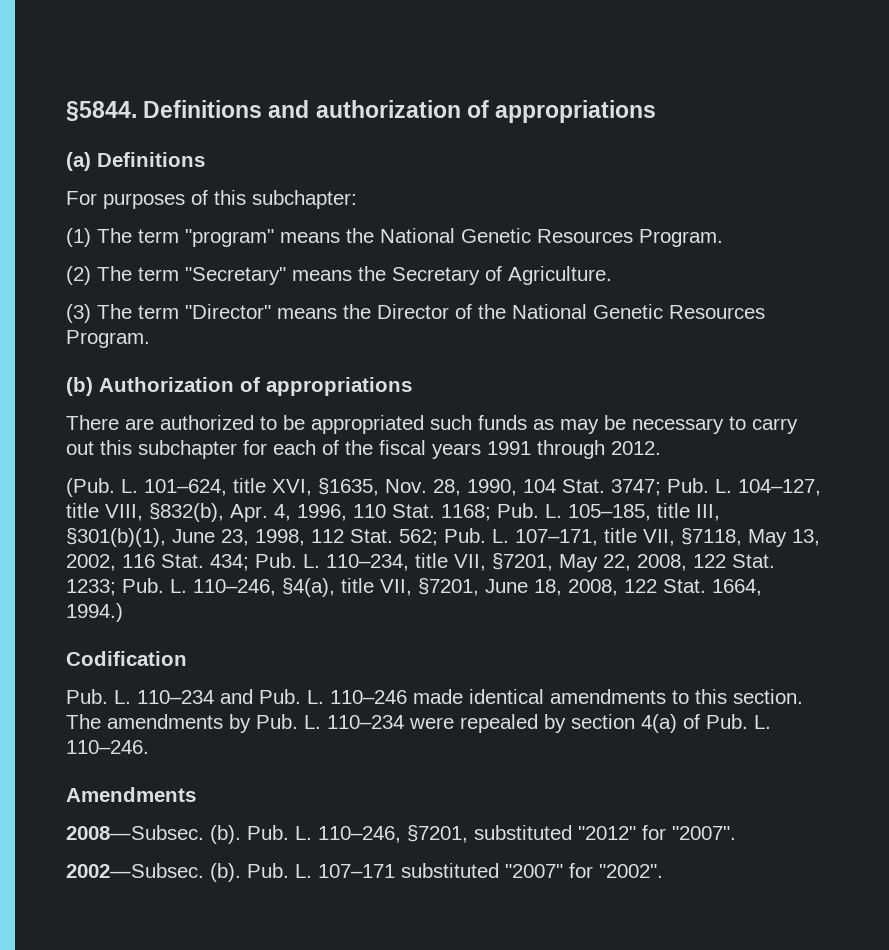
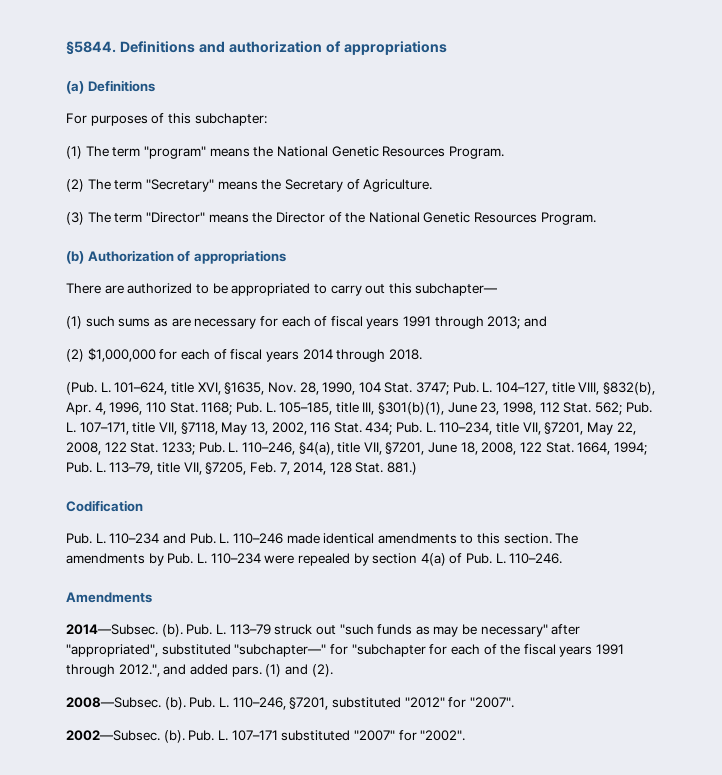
[430,415,798,434] [66,440,661,459] such funds as may be necessary to carry out this subchapter for each of the fiscal years 1991 through 2012. -> [313,283,499,296] [66,316,548,329] [66,348,422,362] to carry out this subchapter— // (1) such sums as are necessary for each of fiscal years 1991 through 2013; and // (2) $1,000,000 for each of fiscal years 2014 through 2018.
[66,603,123,622] 1994.) -> [613,442,647,455] [66,462,418,475] 1994; Pub. L. 113–79, title VII, §7205, Feb. 7, 2014, 128 Stat. 881.)
(196, 794) none -> [66,624,581,637] [66,644,625,657] [66,664,333,677] // 2014—Subsec. (b). Pub. L. 113–79 struck out "such funds as may be necessary" after "appropriated", substituted "subchapter—" for "subchapter for each of the fiscal years 1991 through 2012.", and added pars. (1) and (2).

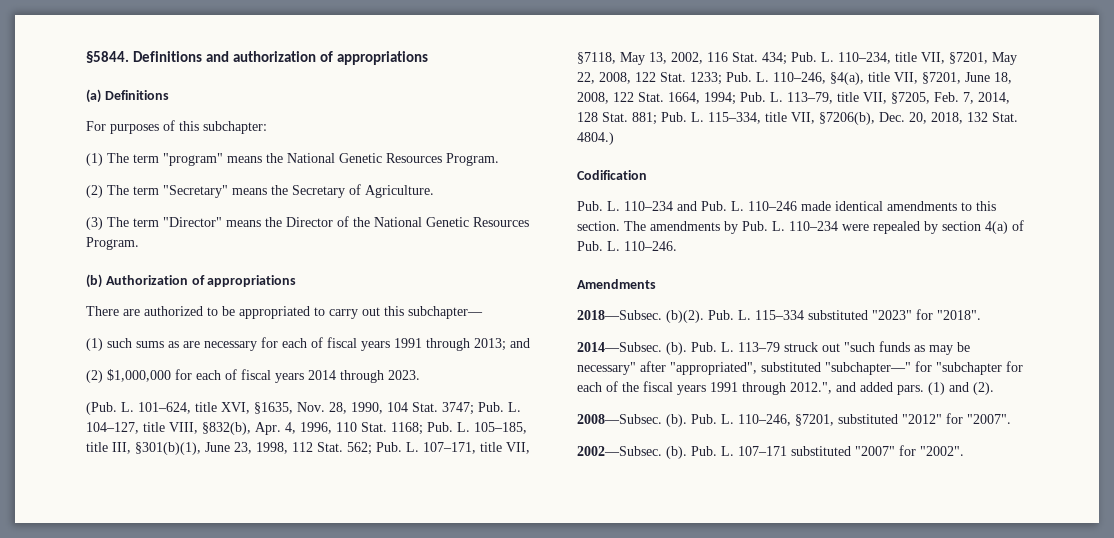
[388,349,422,360] 2018. -> [388,370,420,380] 2023.
[387,462,418,475] 881.) -> [632,112,1018,125] [577,132,614,145] 881; Pub. L. 115–334, title VII, §7206(b), Dec. 20, 2018, 132 Stat. 4804.)
(152, 597) none -> [577,309,981,323] // 2018—Subsec. (b)(2). Pub. L. 115–334 substituted "2023" for "2018".

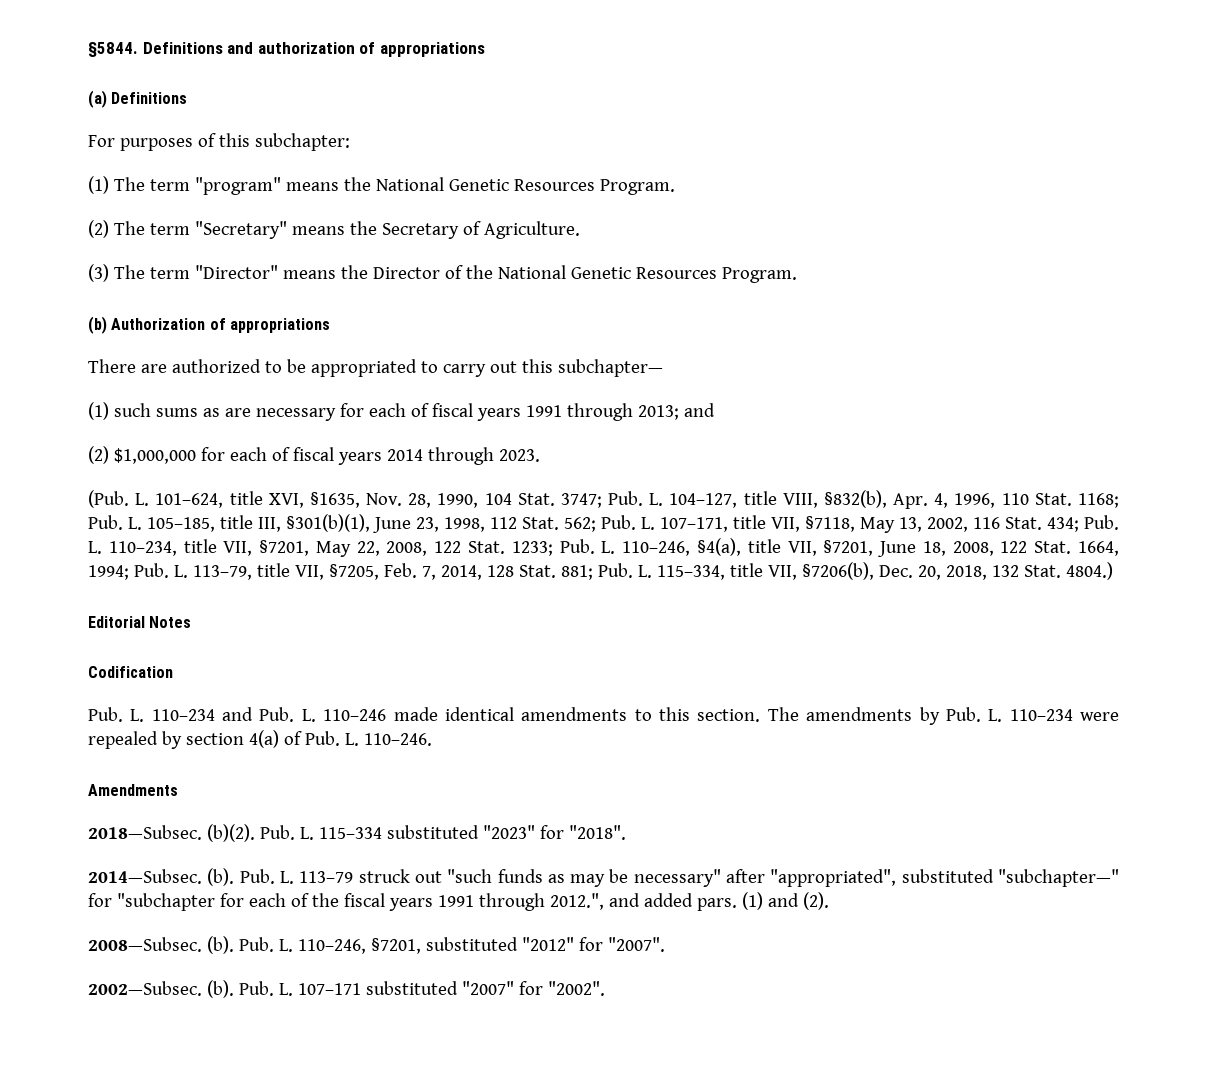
(614, 138) none -> [88,616,192,628] // Editorial Notes

